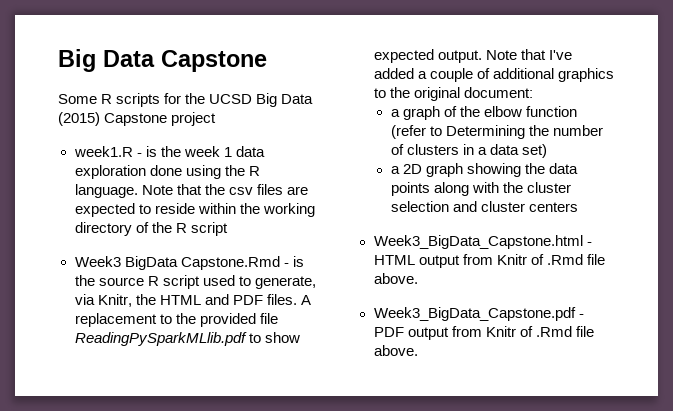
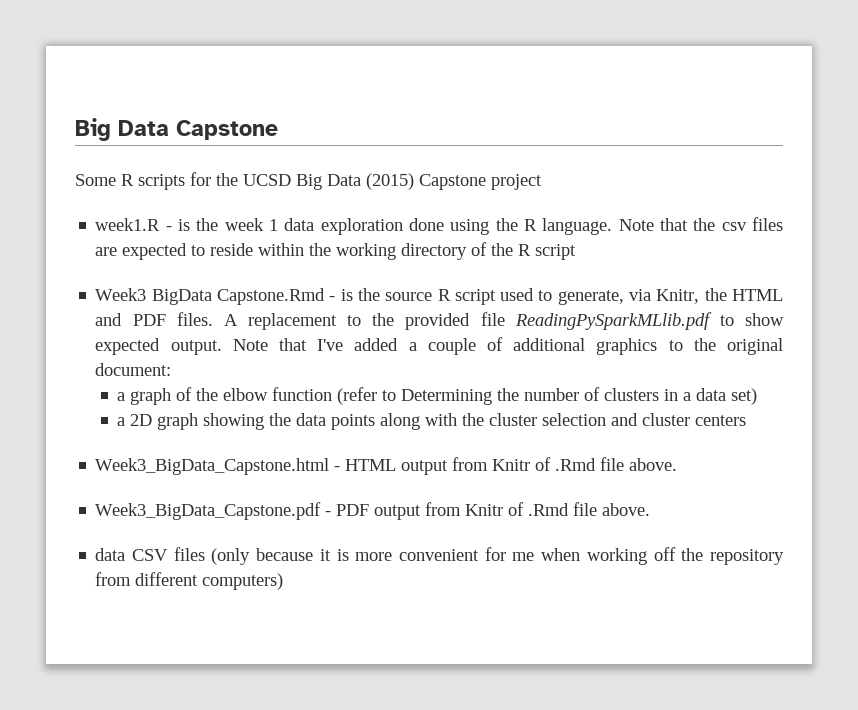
(418, 350) none -> [95,547,784,565] [95,572,284,590] // data CSV files (only because it is more convenient for me when working off the repository from different computers)

